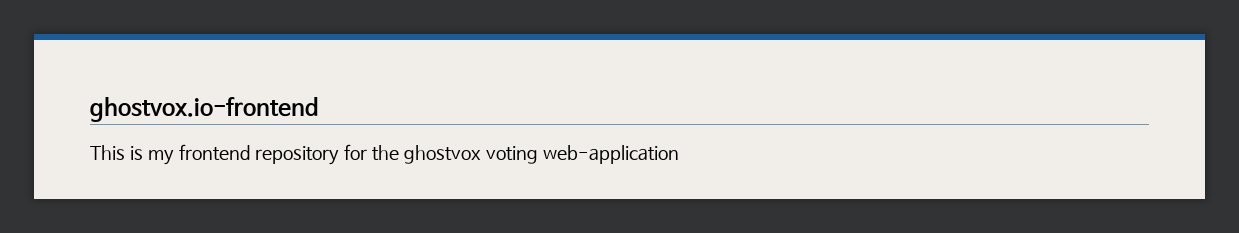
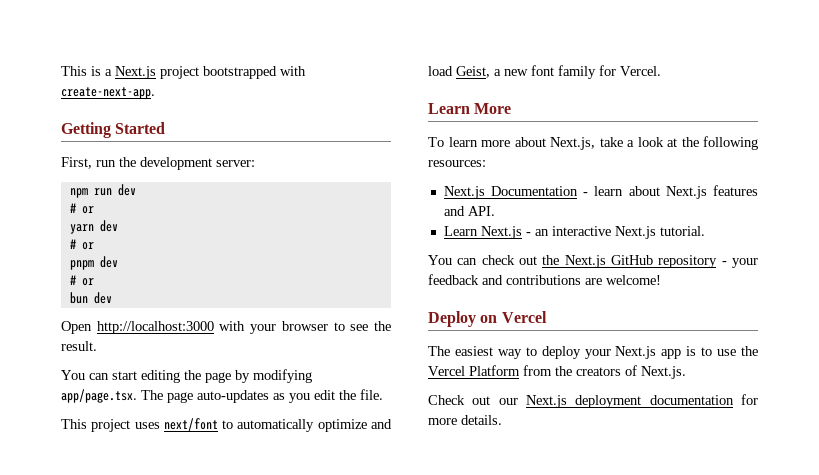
[90,97,319,122] [90,144,679,165] ghostvox.io-frontend // This is my frontend repository for the ghostvox voting web-application -> [61,66,306,79] [61,87,155,99] [61,122,166,138] [61,157,255,170] [69,184,136,198] [69,203,94,214] [69,220,118,234] [69,239,94,250] [69,256,118,270] [69,275,94,286] [69,292,112,304] [61,321,392,334] [61,341,97,351] [61,369,312,383] [61,389,383,403] [61,418,392,432] [428,65,661,79] [428,103,512,114] [428,136,758,150] [428,160,486,167] [443,185,758,199] [443,206,495,216] [443,226,705,239] [428,255,758,268] [428,274,661,285] [428,311,547,327] [428,346,758,359] [428,365,686,379] [428,394,758,408] [428,415,502,425] This is a Next.js project bootstrapped with create-next-app. // Getting Started // First, run the development server: // npm run dev // # or // yarn dev // # or // pnpm dev // # or // bun dev // Open http://localhost:3000 with your browser to see the result. // You can start editing the page by modifying app/page.tsx. The page auto-updates as you edit the file. // This project uses next/font to automatically optimize and load Geist, a new font family for Vercel. // Learn More // To learn more about Next.js, take a look at the following resources: // Next.js Documentation - learn about Next.js features and API. // Learn Next.js - an interactive Next.js tutorial. // You can check out the Next.js GitHub repository - your feedback and contributions are welcome! // Deploy on Vercel // The easiest way to deploy your Next.js app is to use the Vercel Platform from the creators of Next.js. // Check out our Next.js deployment documentation for more details.

